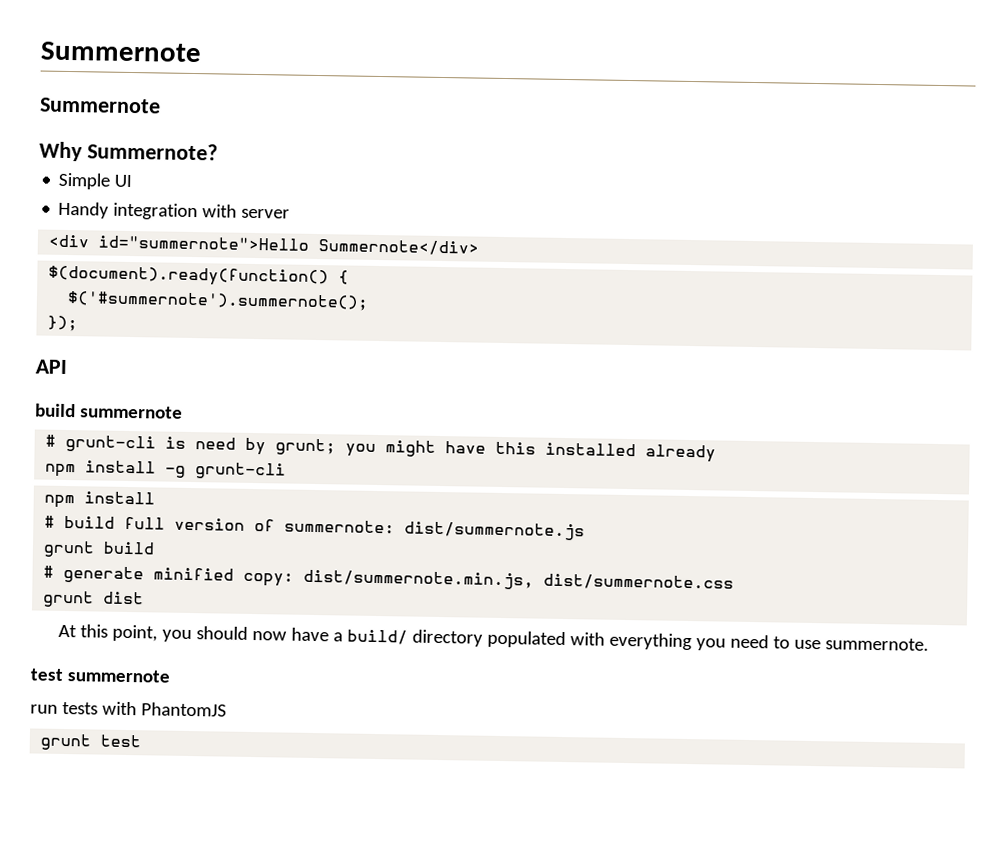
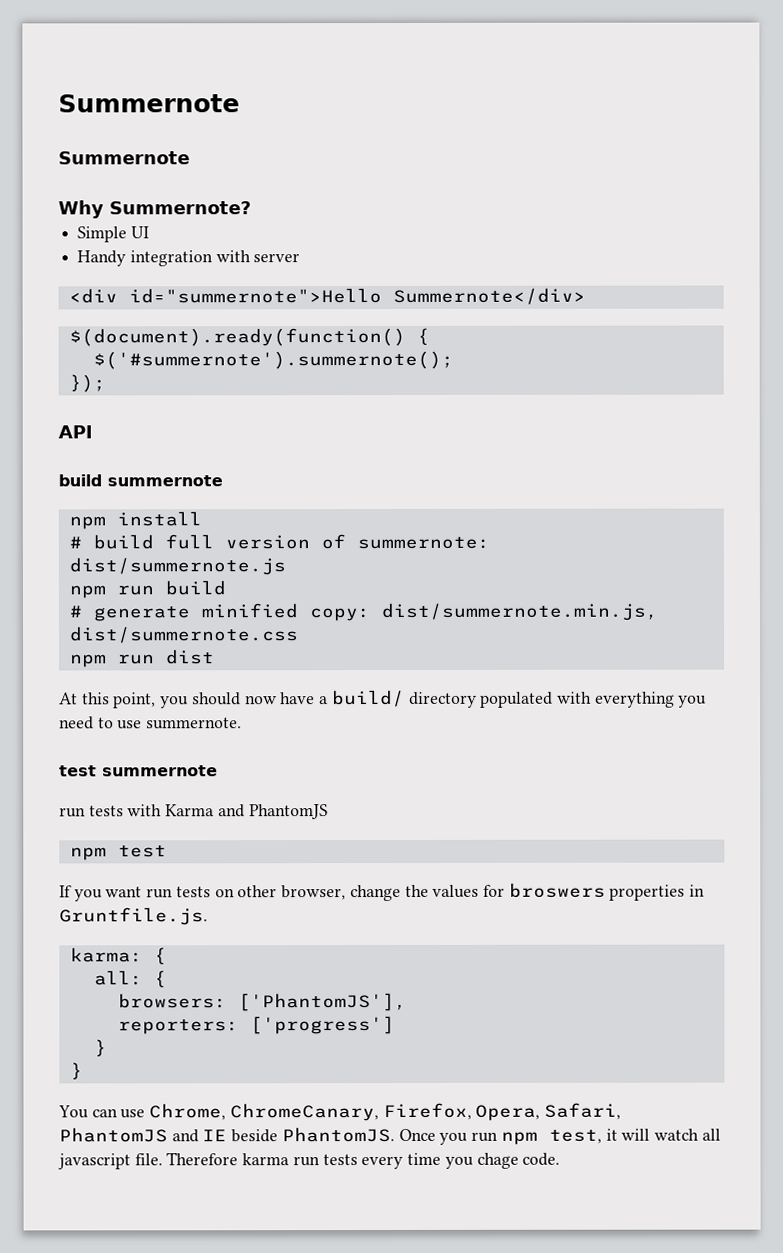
[45,434,717,463] [45,460,287,480] // # grunt-cli is need by grunt; you might have this installed already // npm install -g grunt-cli -> (223, 481) none
[43,540,96,558] grunt -> [68,585,154,599] npm run
[43,590,95,608] grunt -> [69,654,155,668] npm run
(137, 708) none -> [165,804,245,818] Karma and
[40,733,142,751] grunt test -> [69,845,167,861] [59,882,706,902] [59,907,208,926] [69,947,167,965] [93,970,167,988] [117,992,407,1012] [117,1015,395,1035] [93,1039,107,1057] [69,1062,83,1080] [58,1102,622,1122] [59,1126,721,1145] [58,1152,561,1170] npm test // If you want run tests on other browser, change the values for broswers properties in Gruntfile.js. // karma: { // all: { // browsers: ['PhantomJS'], // reporters: ['progress'] // } // } // You can use Chrome, ChromeCanary, Firefox, Opera, Safari, PhantomJS and IE beside PhantomJS. Once you run npm test, it will watch all javascript file. Therefore karma run tests every time you chage code.

